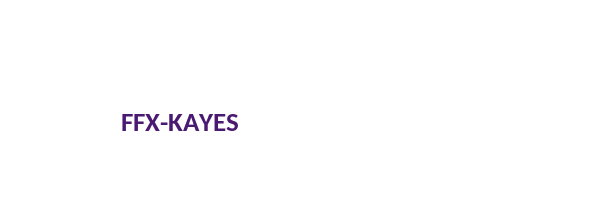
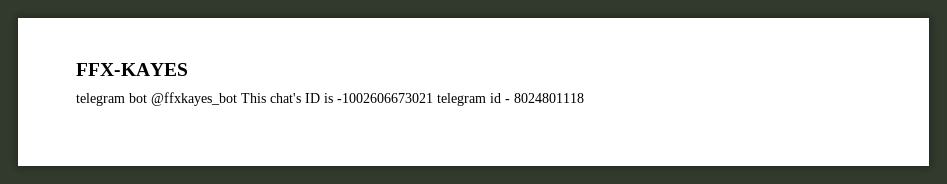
(239, 122) none -> [76,92,584,106] // telegram bot @ffxkayes_bot This chat's ID is -1002606673021 telegram id - 8024801118

